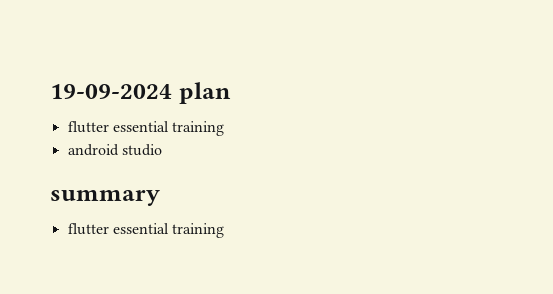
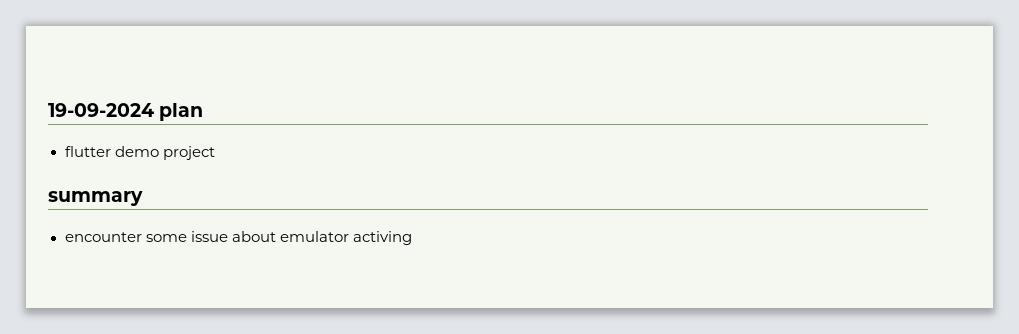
[112,121,225,136] [67,144,162,156] [50,190,160,206] [67,223,225,238] essential training // android studio // summary // flutter essential training -> [114,146,215,160] [48,191,143,206] [64,231,412,245] demo project // summary // encounter some issue about emulator activing

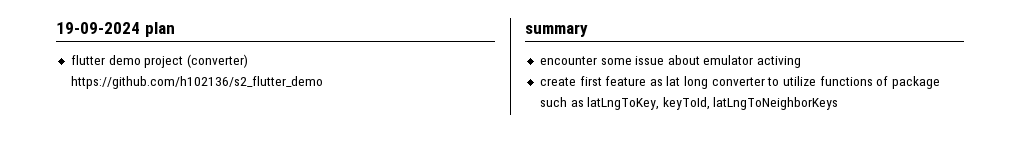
(215, 153) none -> [186,54,248,68] [70,76,323,89] (converter) https://github.com/h102136/s2_flutter_demo
(412, 238) none -> [539,76,940,89] [539,97,839,110] // create first feature as lat long converter to utilize functions of package such as latLngToKey, keyToId, latLngToNeighborKeys

